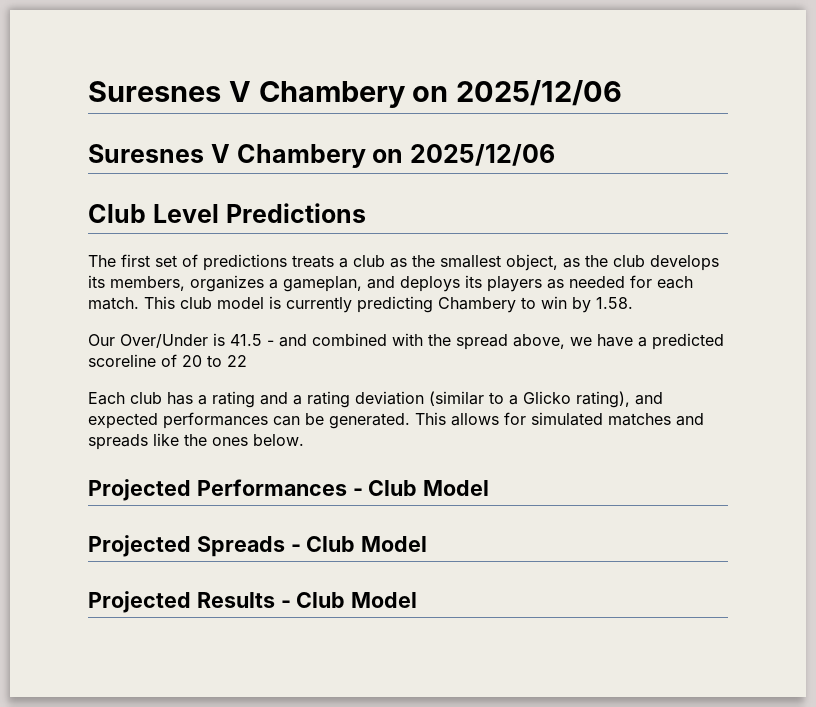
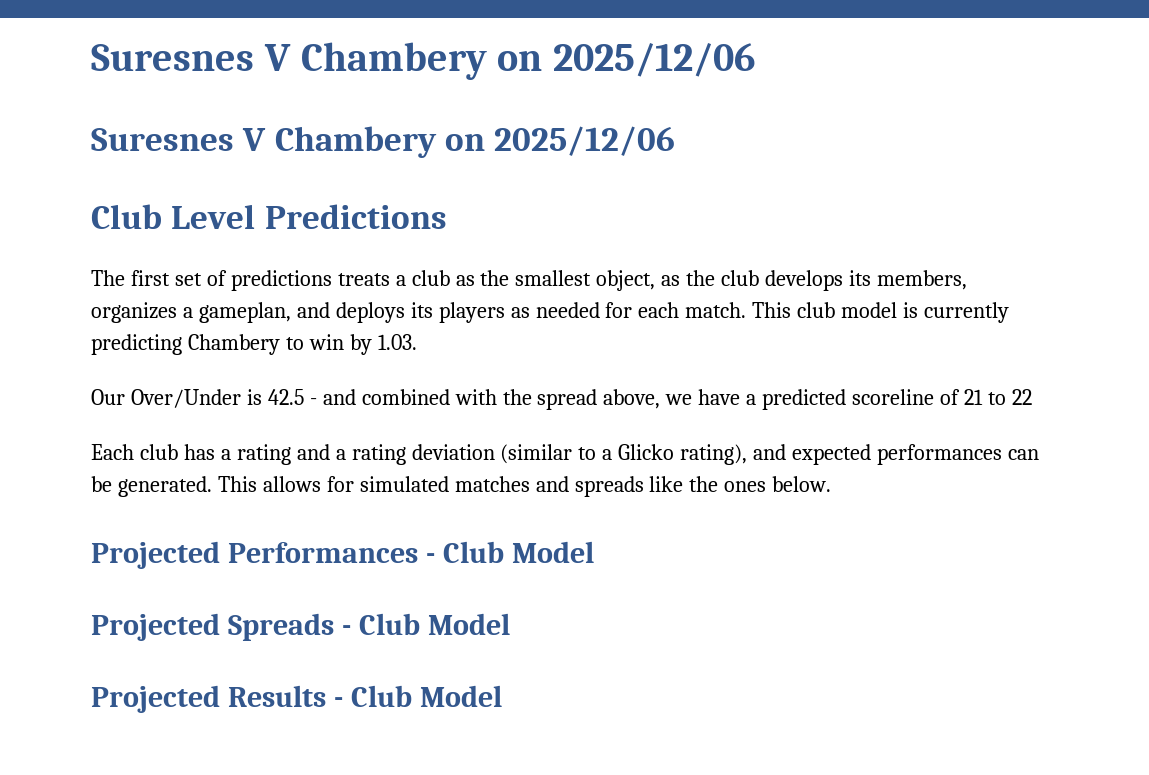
[596,297,633,309] 1.58. -> [377,334,417,350] 1.03.
[230,334,262,346] 41.5 -> [267,389,304,405] 42.5
[182,355,202,367] 20 -> [963,389,983,405] 21

